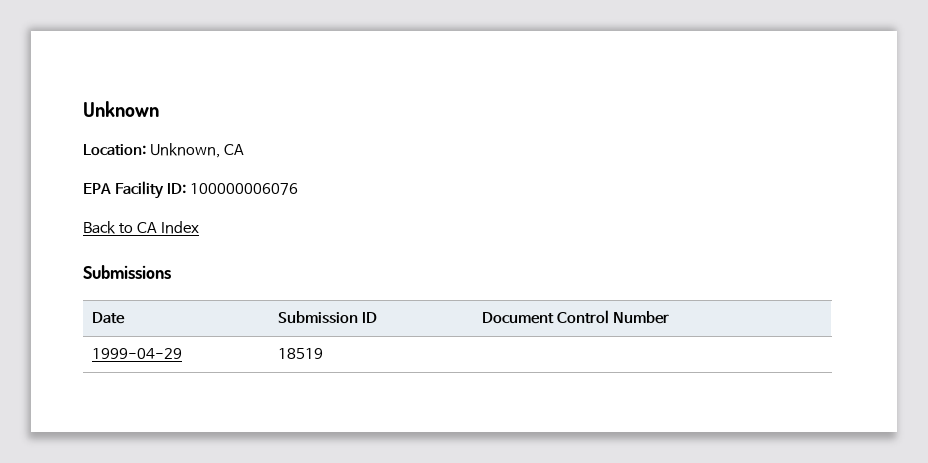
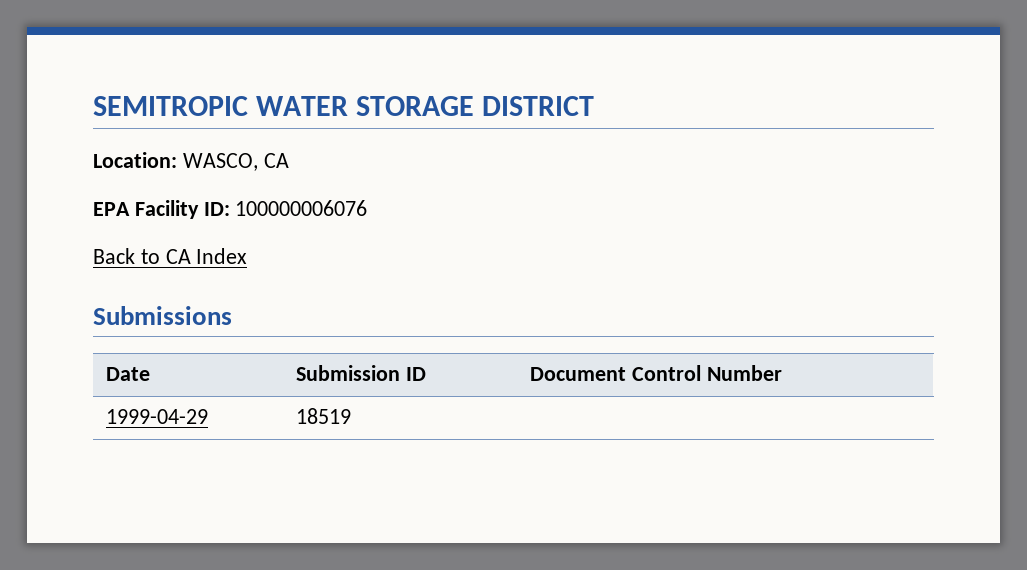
[83,101,159,117] Unknown -> [93,96,595,116] SEMITROPIC WATER STORAGE DISTRICT
[149,143,220,158] Unknown, -> [182,153,258,171] WASCO,

